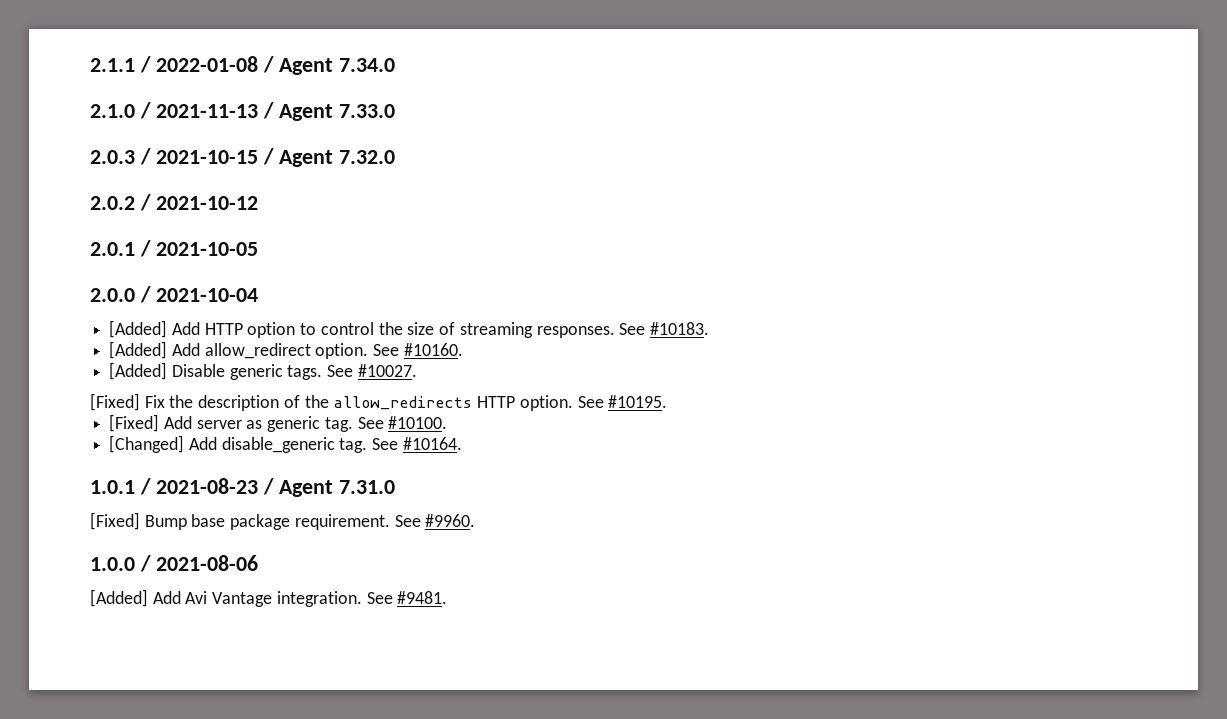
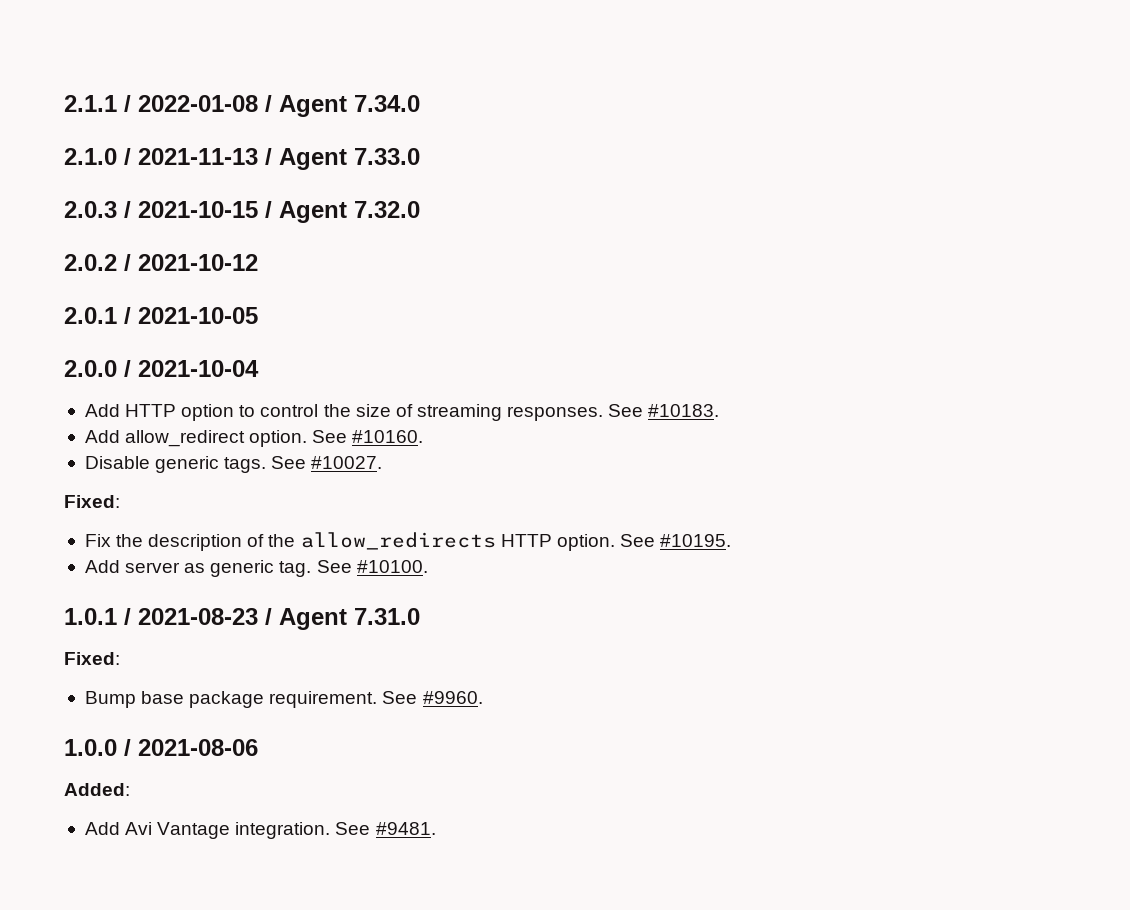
[109,320,168,338] [Added] -> (259, 368) none
[109,341,168,359] [Added] -> (720, 410) none
[109,362,168,380] [Added] -> (424, 436) none
[90,393,140,411] [Fixed] -> [64,495,120,508] Fixed: //
[109,414,160,432] [Fixed] -> (732, 540) none
[109,435,462,453] // [Changed] Add disable_generic tag. See #10164. -> (428, 566) none
[90,512,140,530] [Fixed] -> [64,652,120,665] Fixed: //
[90,589,148,607] [Added] -> [64,783,130,796] Added: //

